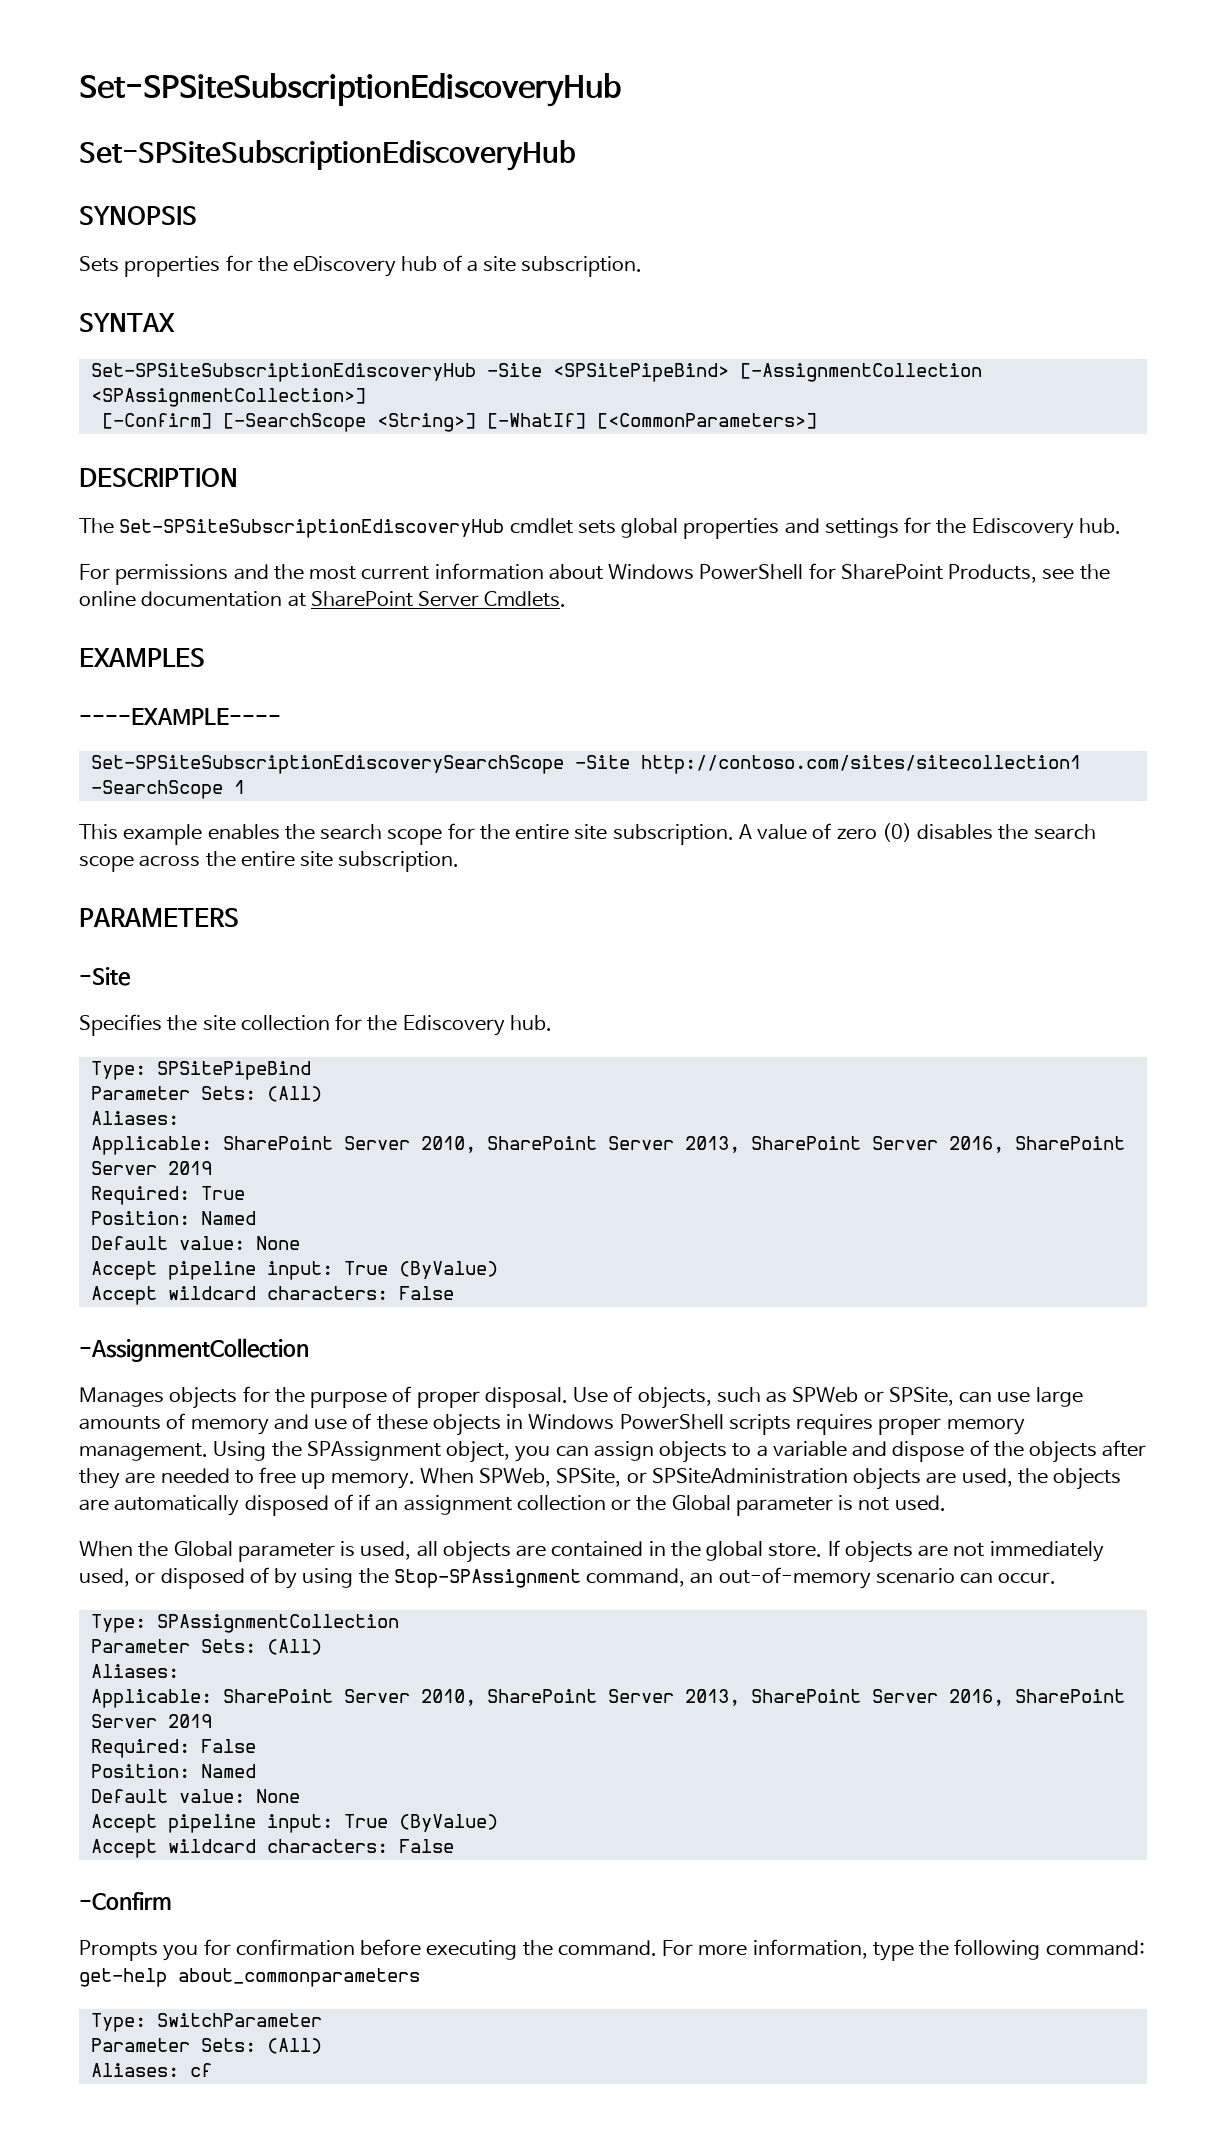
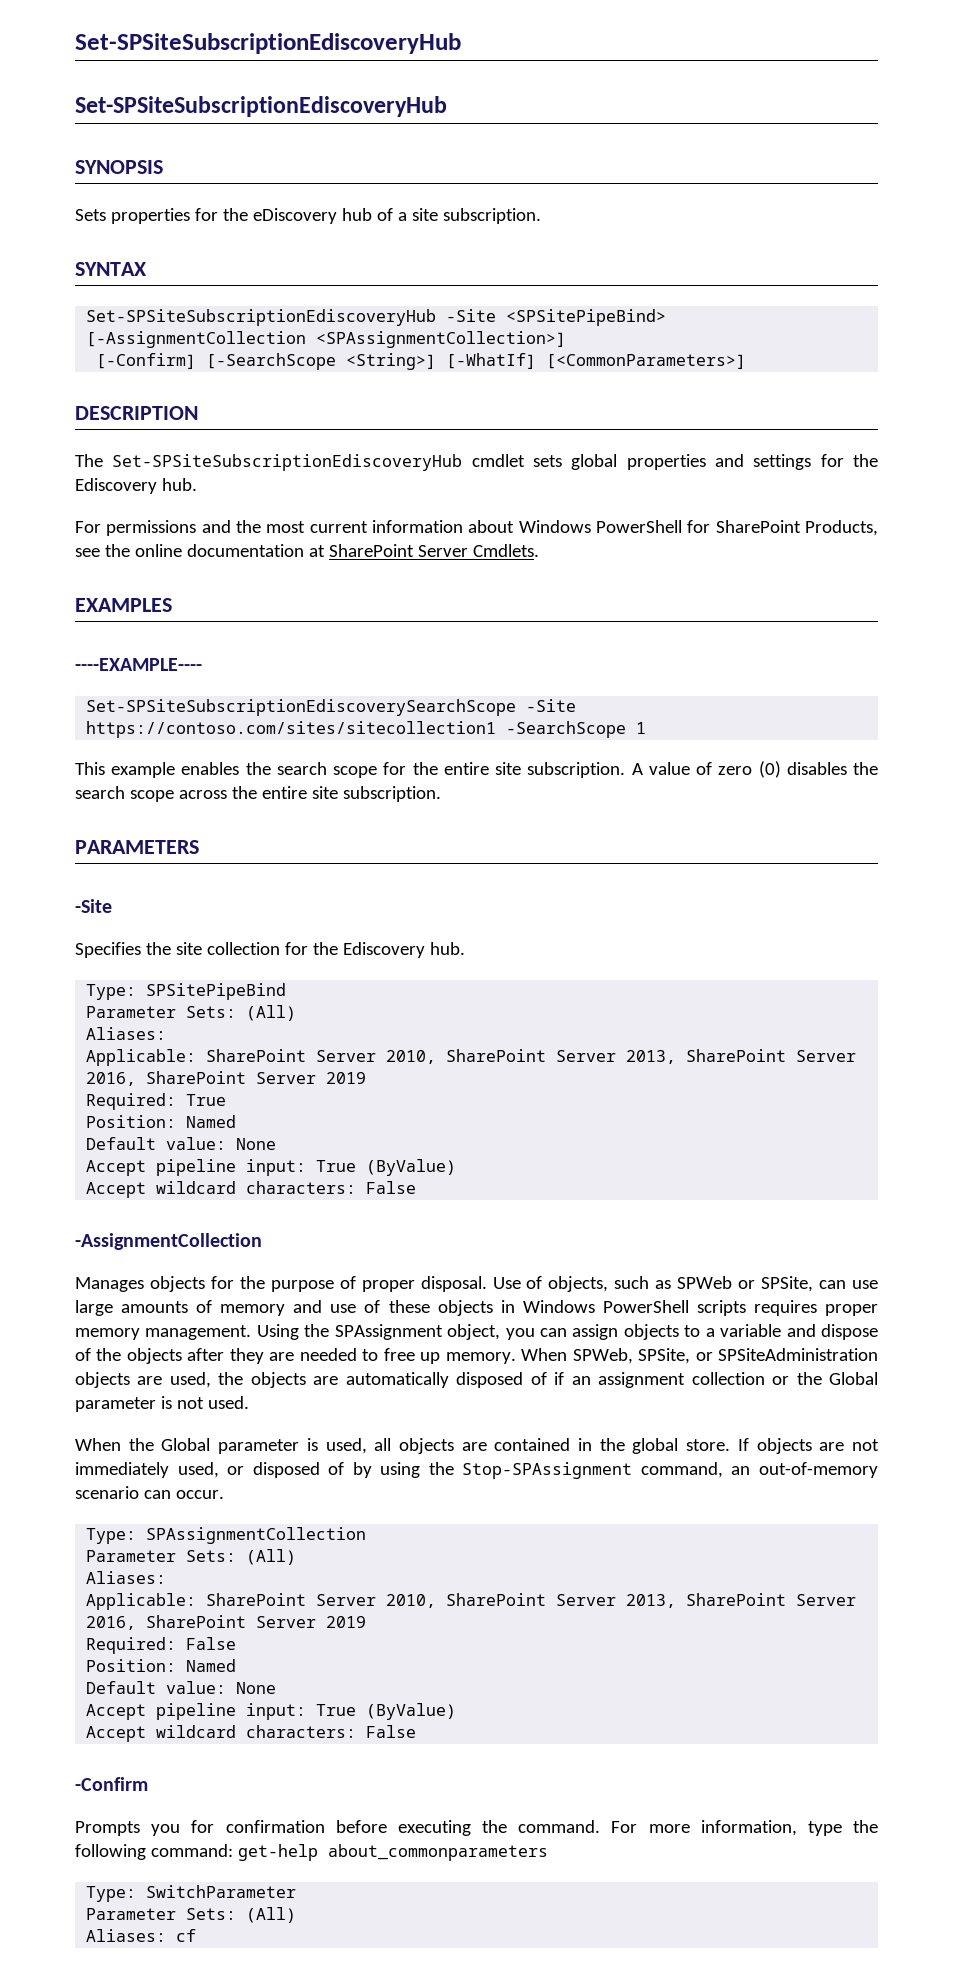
[640,755,1081,774] http://contoso.com/sites/sitecollection1 -> [86,721,497,738] https://contoso.com/sites/sitecollection1

